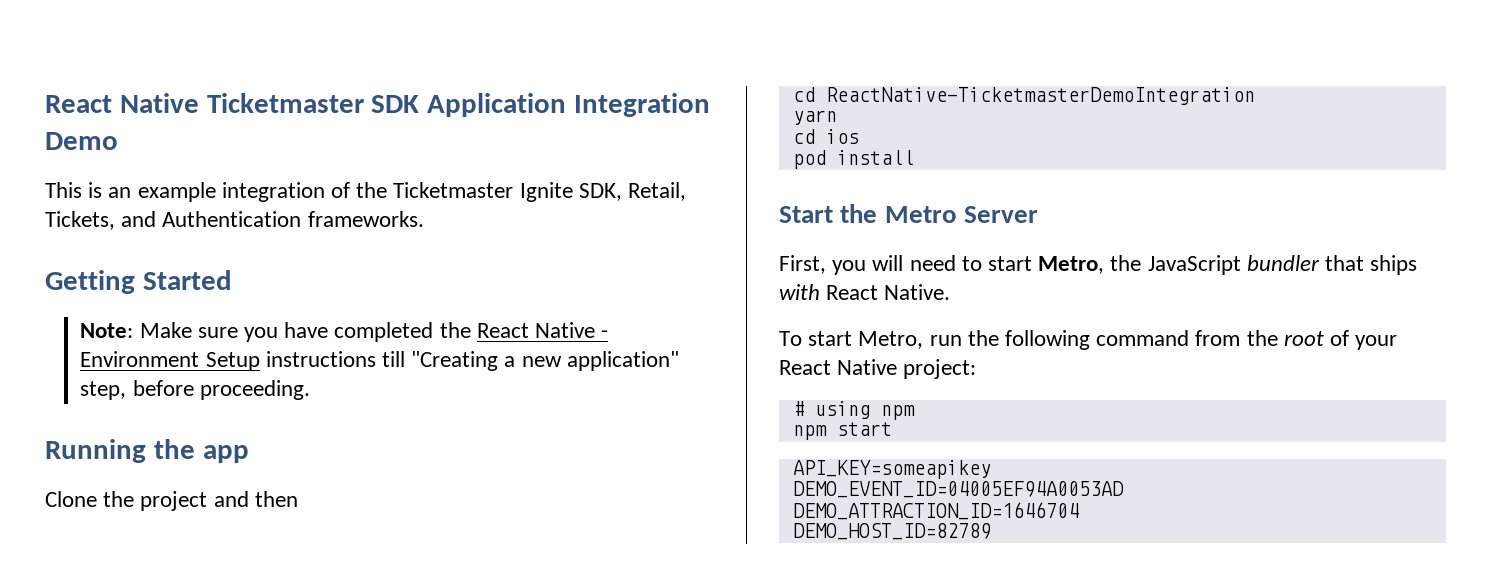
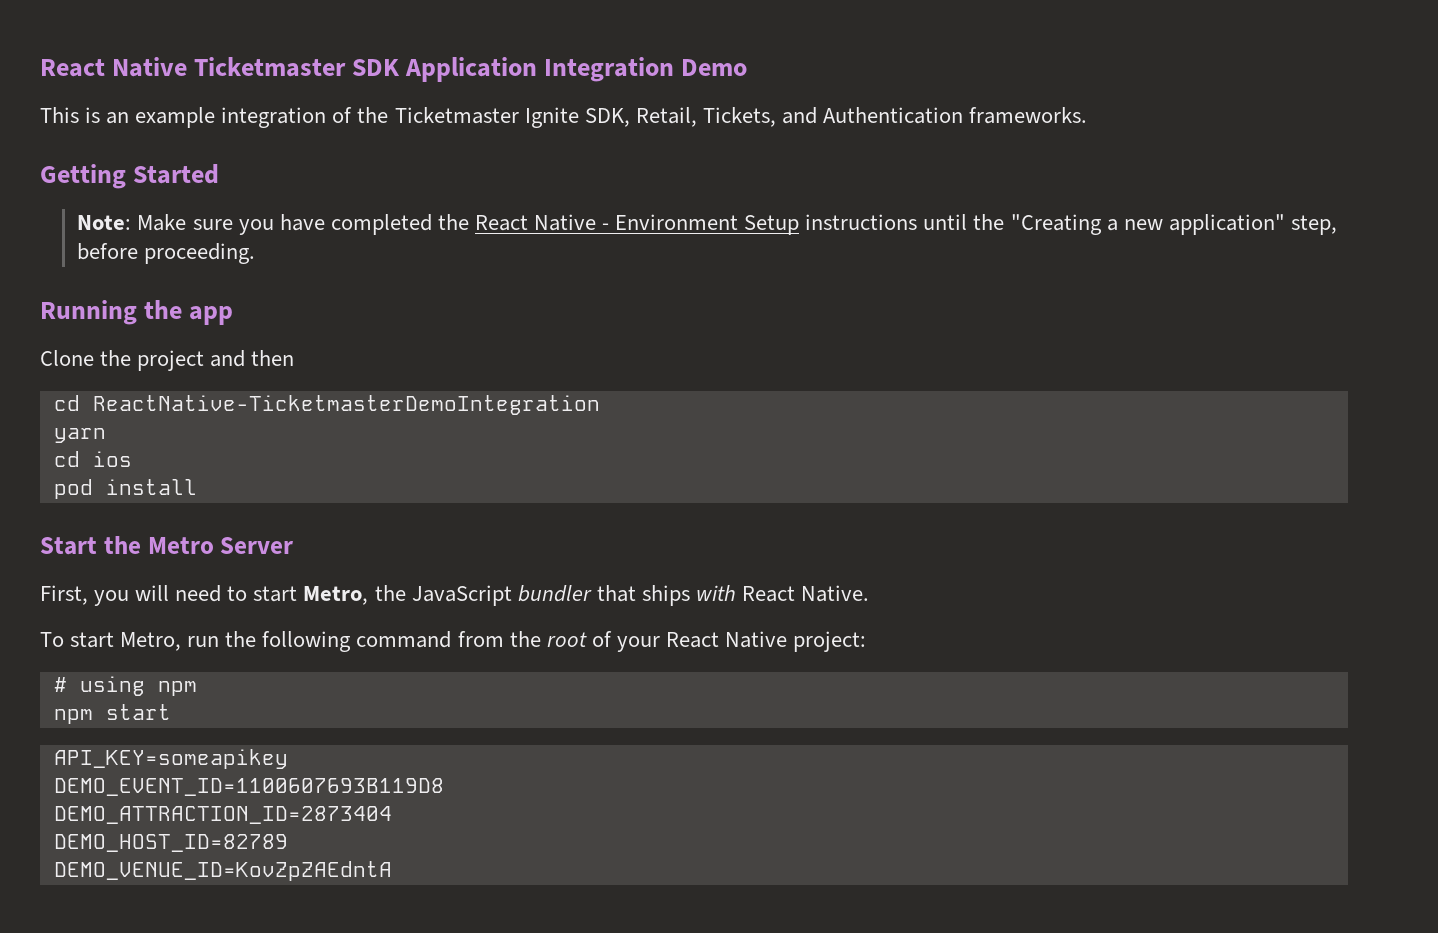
[381,351,405,367] till -> [923,214,1005,230] until the
[792,481,1124,498] [792,502,1079,520] DEMO_EVENT_ID=04005EF94A0053AD // DEMO_ATTRACTION_ID=1646704 -> [53,778,444,796] [53,806,392,824] DEMO_EVENT_ID=1100607693B119D8 // DEMO_ATTRACTION_ID=2873404
(991, 531) none -> [53,861,392,881] // DEMO_VENUE_ID=KovZpZAEdntA

